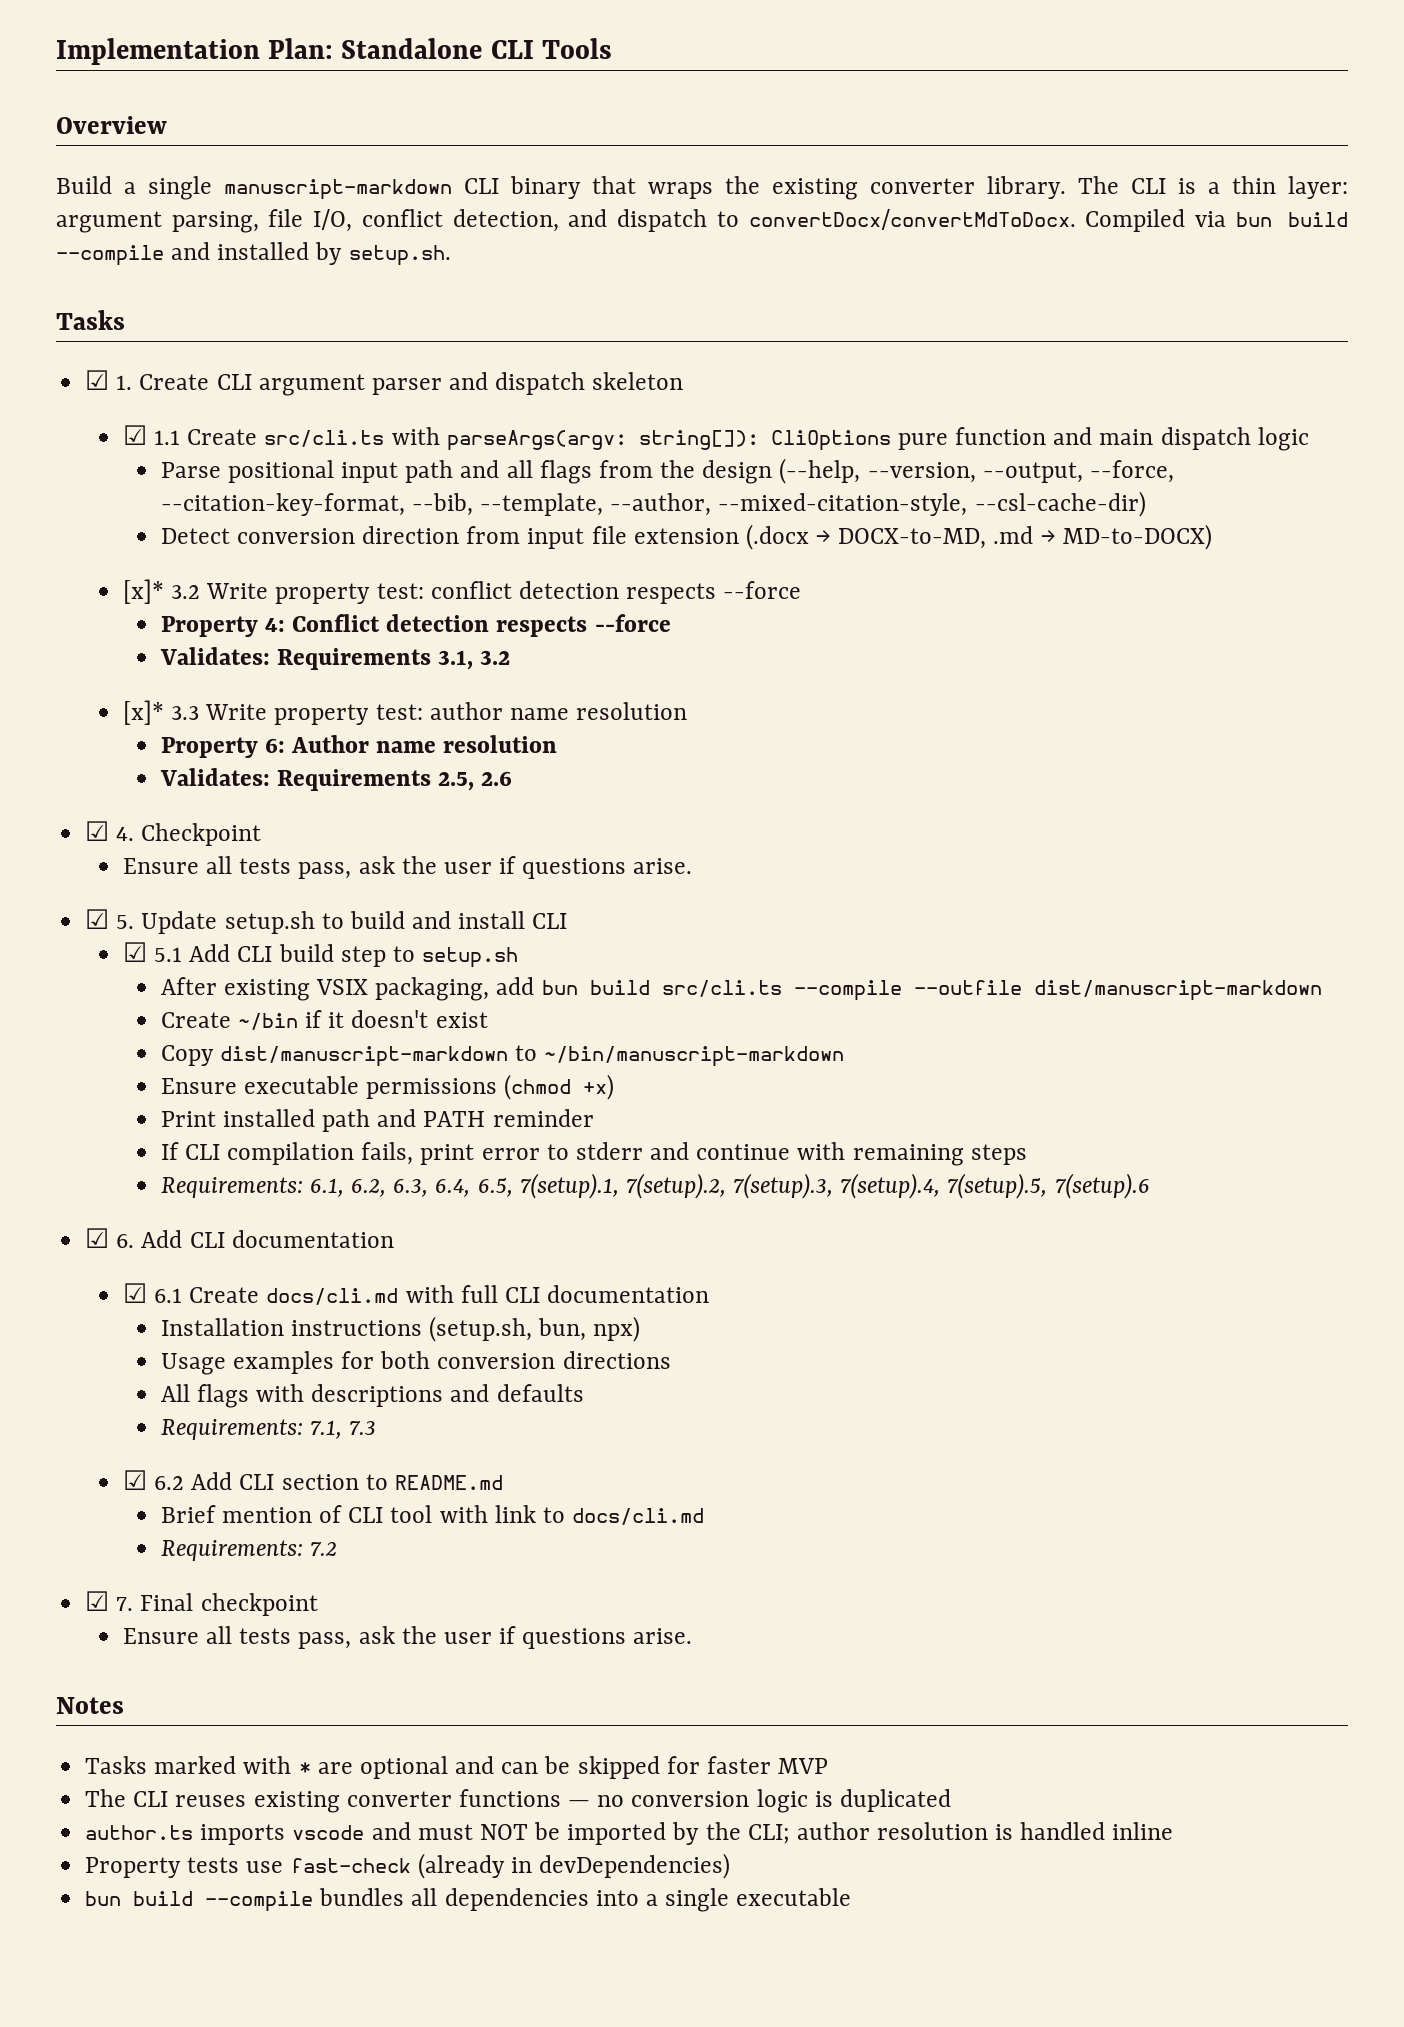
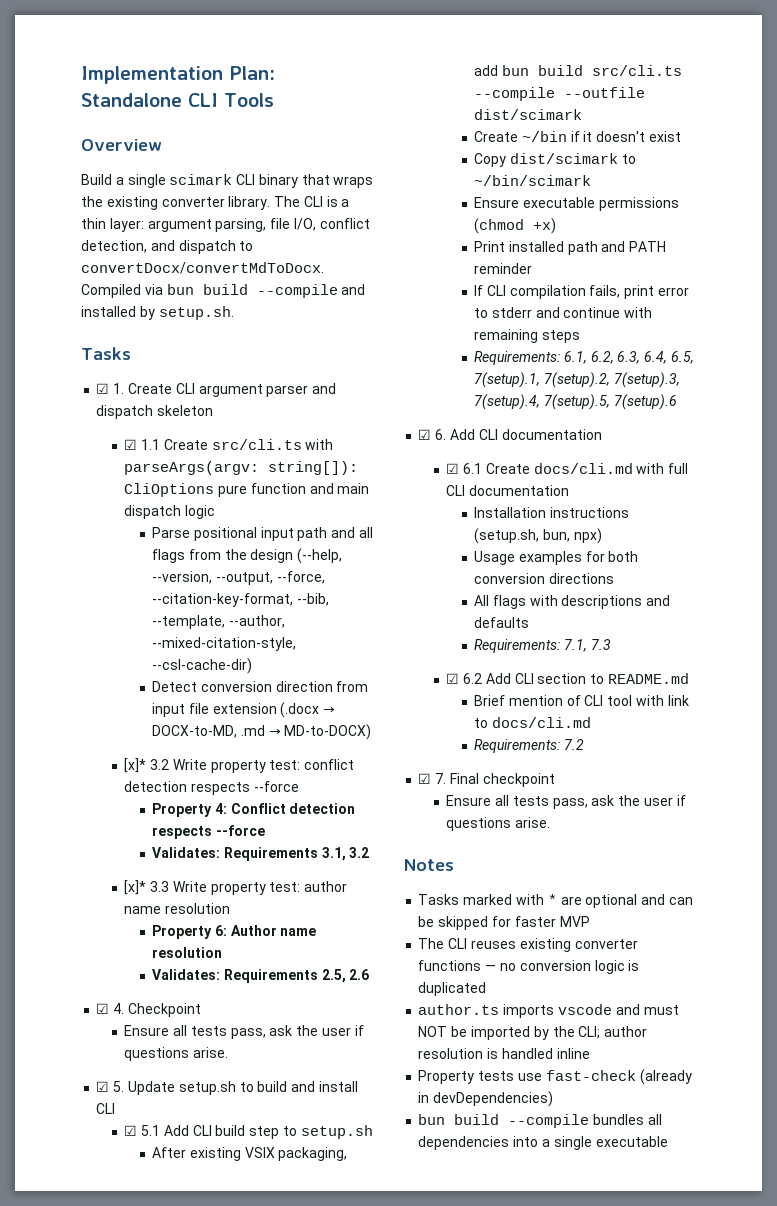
[224,179,452,200] manuscript-markdown -> [169,174,233,185] scimark
[1033,980,1322,1001] dist/manuscript-markdown -> [474,109,583,120] dist/scimark
[219,1045,845,1067] dist/manuscript-markdown to ~/bin/manuscript-markdown -> [509,153,636,164] [474,175,592,186] dist/scimark to ~/bin/scimark

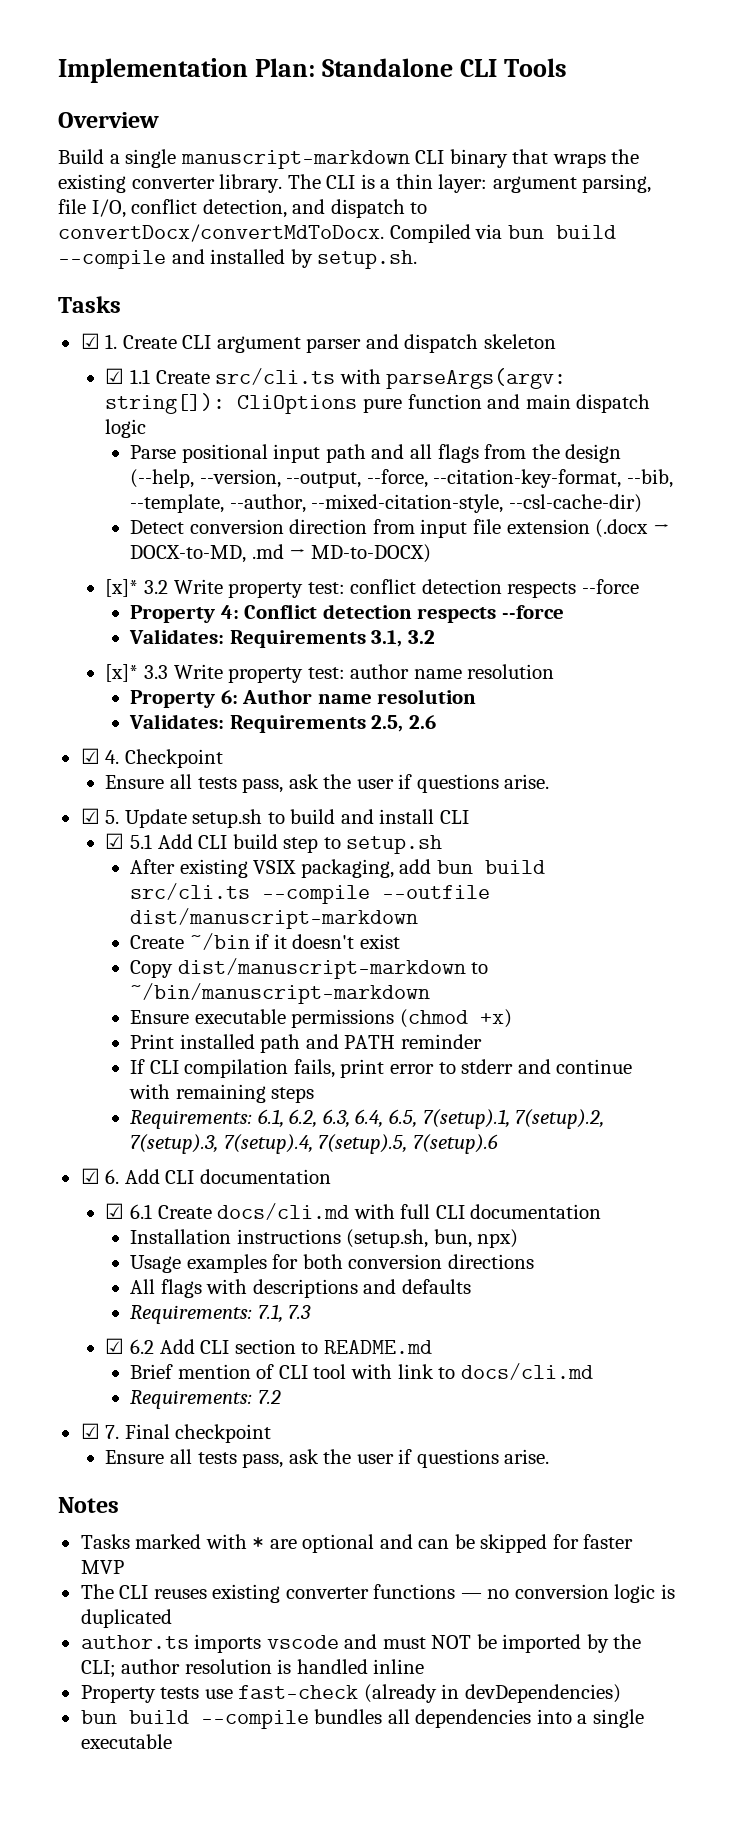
[169,174,233,185] scimark -> [180,150,410,169] manuscript-markdown
[474,109,583,120] dist/scimark -> [130,908,419,929] dist/manuscript-markdown
[509,153,636,164] [474,175,592,186] dist/scimark to ~/bin/scimark -> [177,958,489,979] [130,983,431,1004] dist/manuscript-markdown to ~/bin/manuscript-markdown

